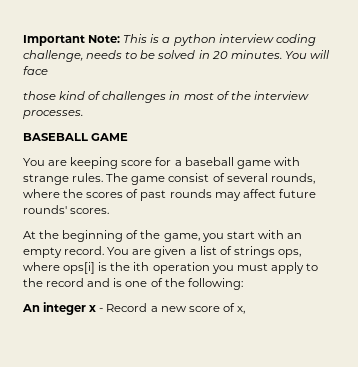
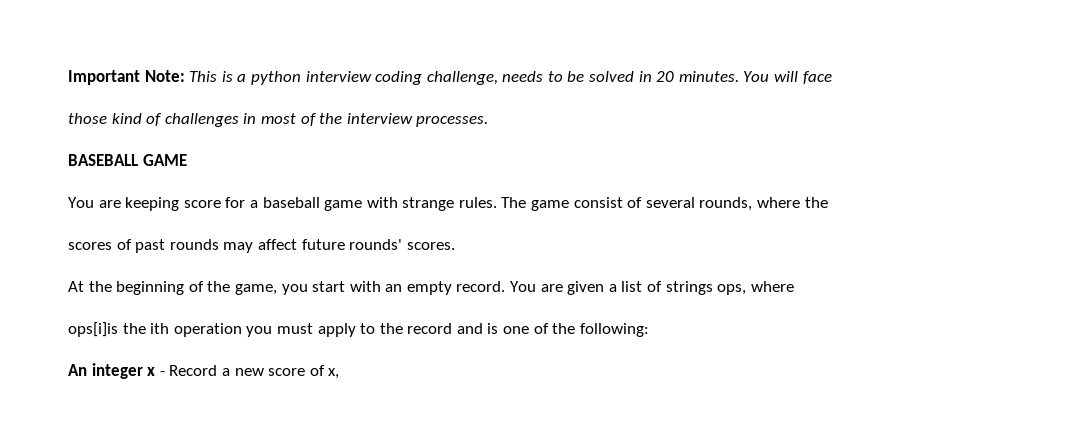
(84, 193) none -> (828, 202) //
[63,262,108,274] ops[i] is -> [68,322,118,337] // ops[i]is

